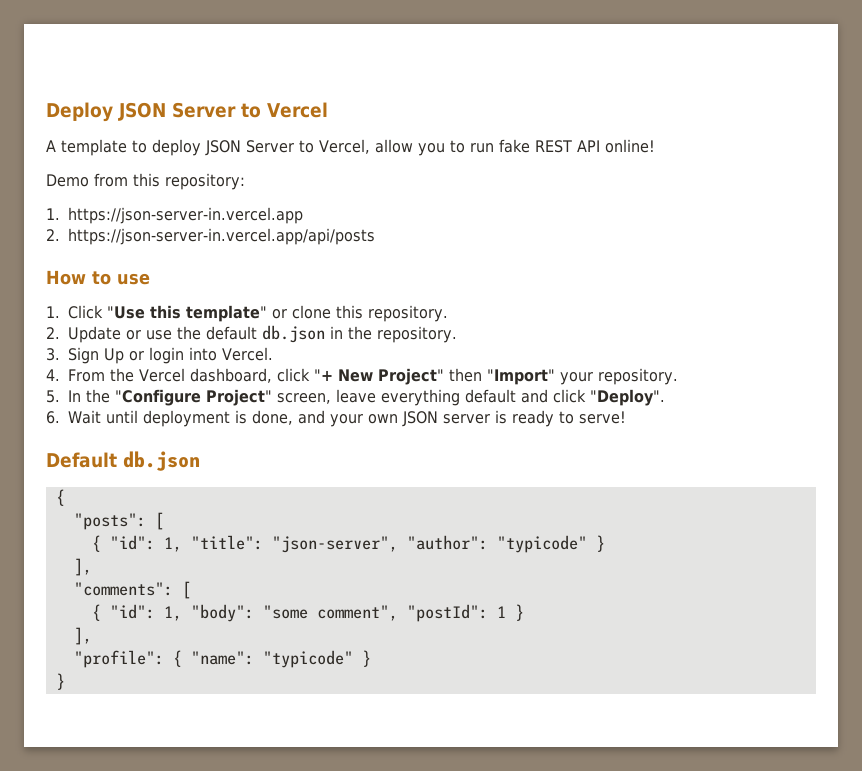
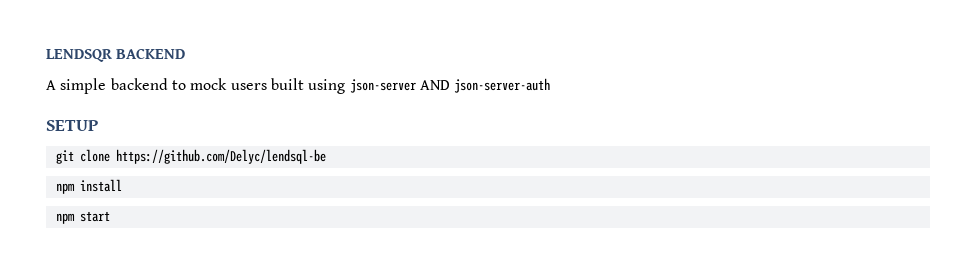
[46,102,328,122] [46,139,655,156] [46,173,245,190] [46,207,303,224] [46,228,375,245] [46,270,150,285] [46,305,448,322] [46,325,457,343] [46,347,273,364] [46,368,678,385] [46,389,665,406] [46,410,626,427] [46,451,200,471] [55,489,65,506] [73,512,164,530] [91,535,605,553] [73,558,92,576] [73,581,191,599] [91,604,524,622] [73,627,92,645] [73,650,371,668] [55,673,65,690] Deploy JSON Server to Vercel // A template to deploy JSON Server to Vercel, allow you to run fake REST API online! // Demo from this repository: // 1. https://json-server-in.vercel.app // 2. https://json-server-in.vercel.app/api/posts // How to use // 1. Click "Use this template" or clone this repository. // 2. Update or use the default db.json in the repository. // 3. Sign Up or login into Vercel. // 4. From the Vercel dashboard, click "+ New Project" then "Import" your repository. // 5. In the "Configure Project" screen, leave everything default and click "Deploy". // 6. Wait until deployment is done, and your own JSON server is ready to serve! // Default db.json // { // "posts": [ // { "id": 1, "title": "json-server", "author": "typicode" } // ], // "comments": [ // { "id": 1, "body": "some comment", "postId": 1 } // ], // "profile": { "name": "typicode" } // } -> [46,48,186,62] [46,78,551,94] [46,120,98,131] [55,149,326,164] [55,179,122,194] [55,211,110,224] LENDSQR BACKEND // A simple backend to mock users built using json-server AND json-server-auth // SETUP // git clone https://github.com/Delyc/lendsql-be // npm install // npm start

